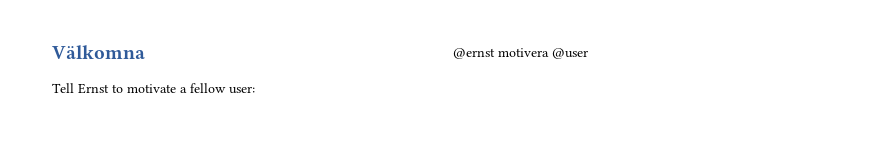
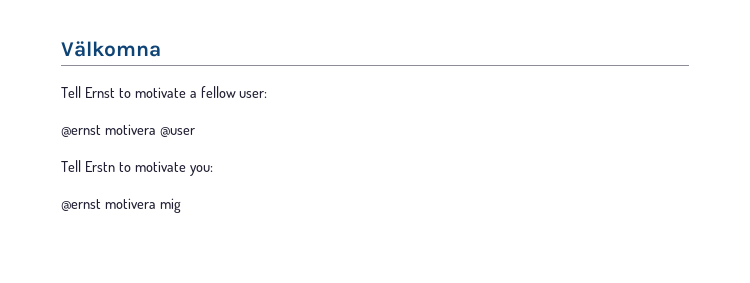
(588, 53) none -> [61,160,213,176] [61,198,181,213] // Tell Erstn to motivate you: // @ernst motivera mig

